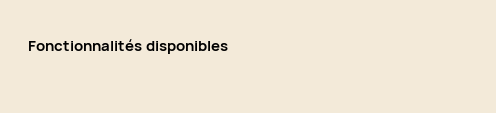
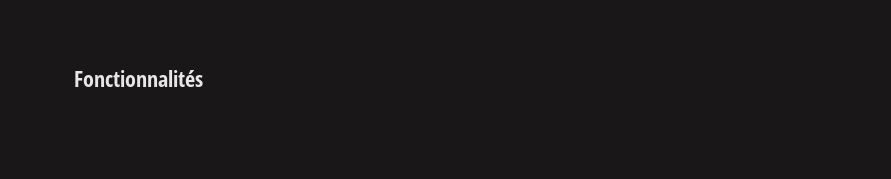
[146,41,229,54] disponibles -> (203, 78) none

